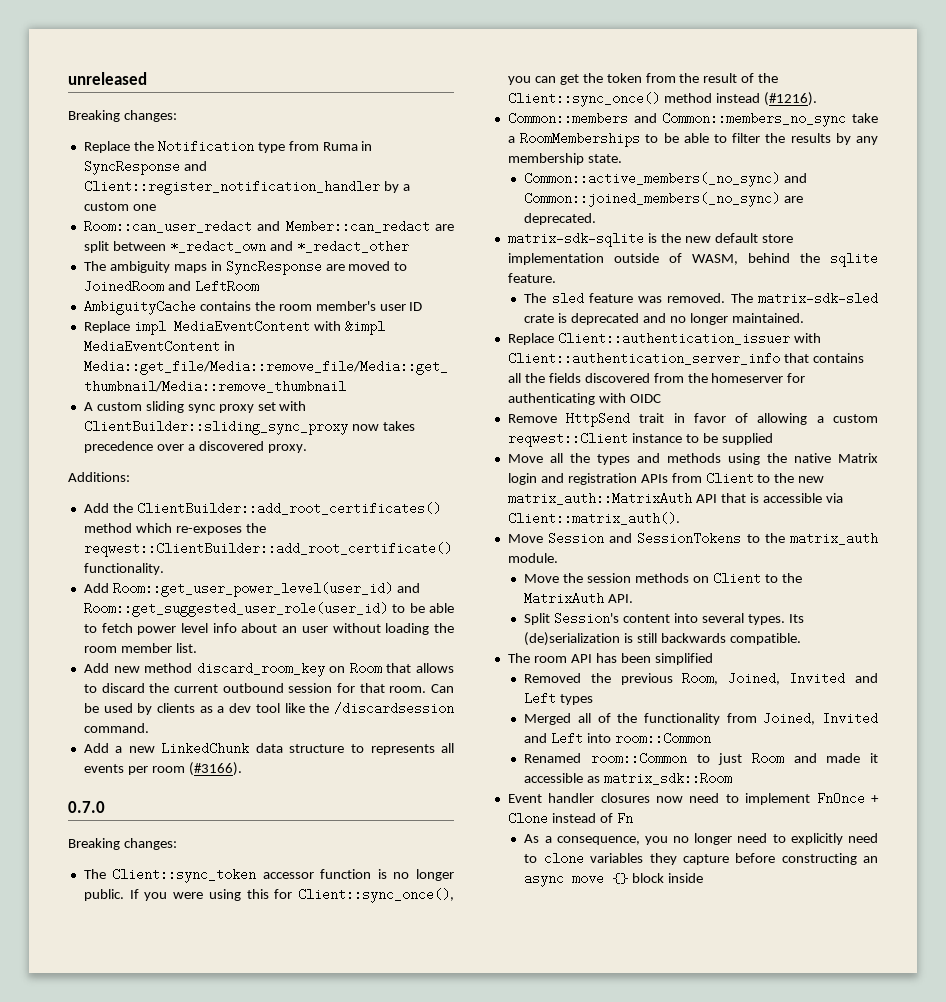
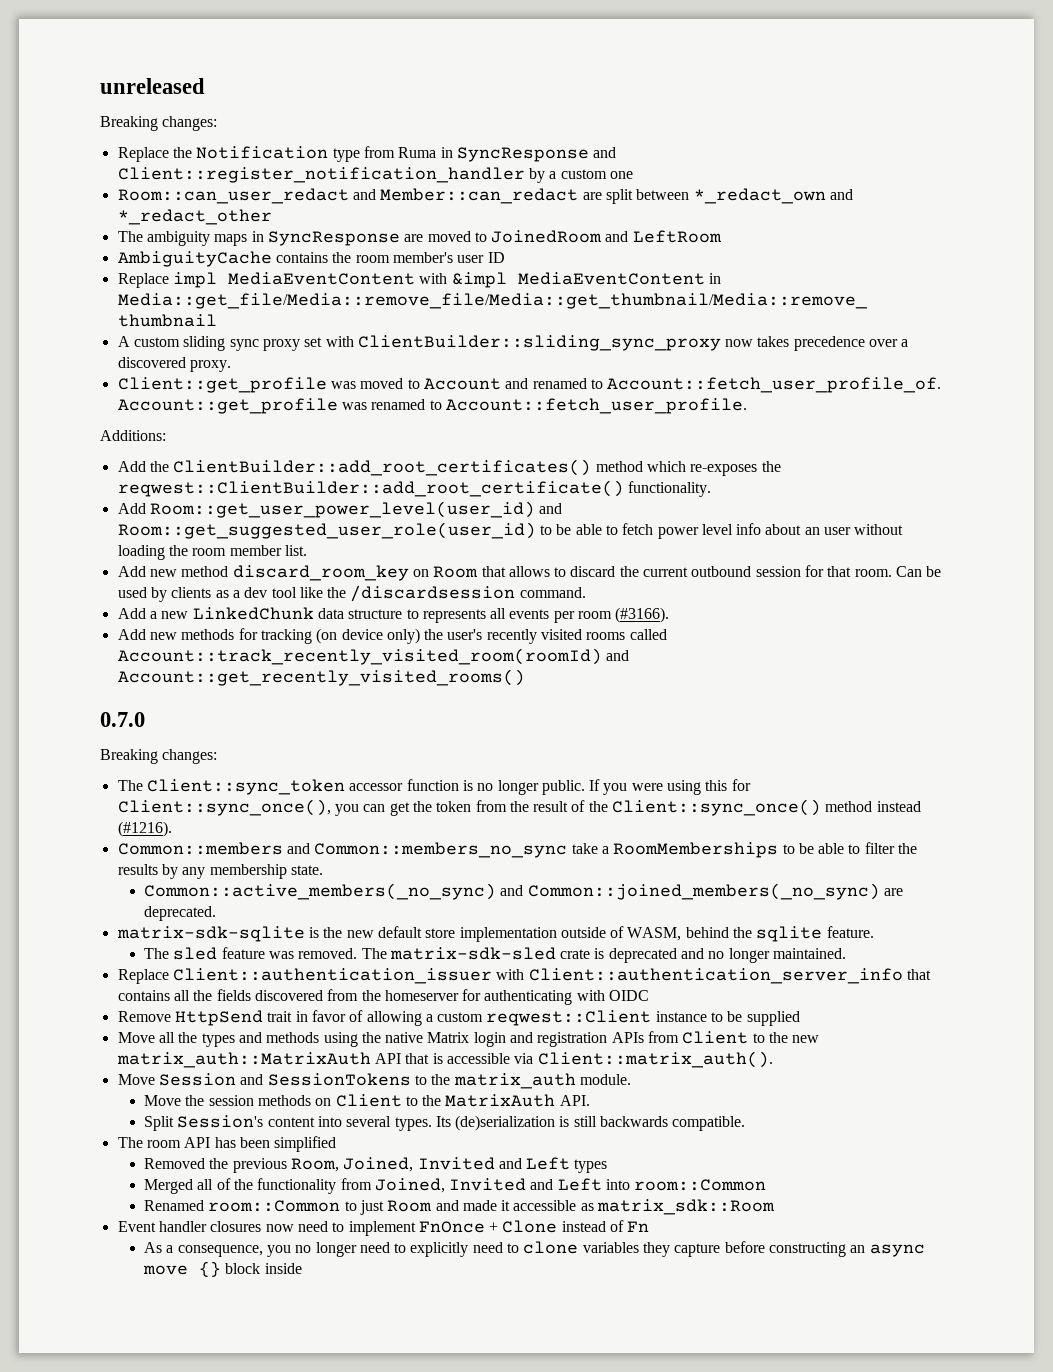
(307, 448) none -> [117,377,942,393] [117,398,747,414] // Client::get_profile was moved to Account and renamed to Account::fetch_user_profile_of. Account::get_profile was renamed to Account::fetch_user_profile.
(242, 769) none -> [117,628,667,644] [117,648,629,665] [117,669,525,686] // Add new methods for tracking (on device only) the user's recently visited rooms called Account::track_recently_visited_room(roomId) and Account::get_recently_visited_rooms()

